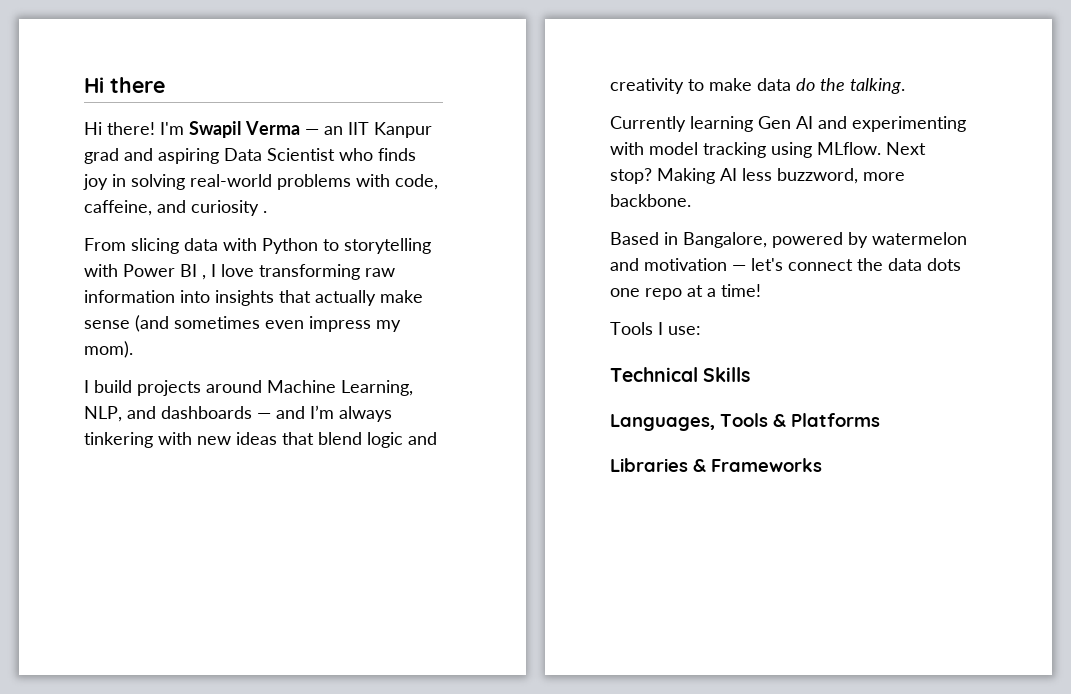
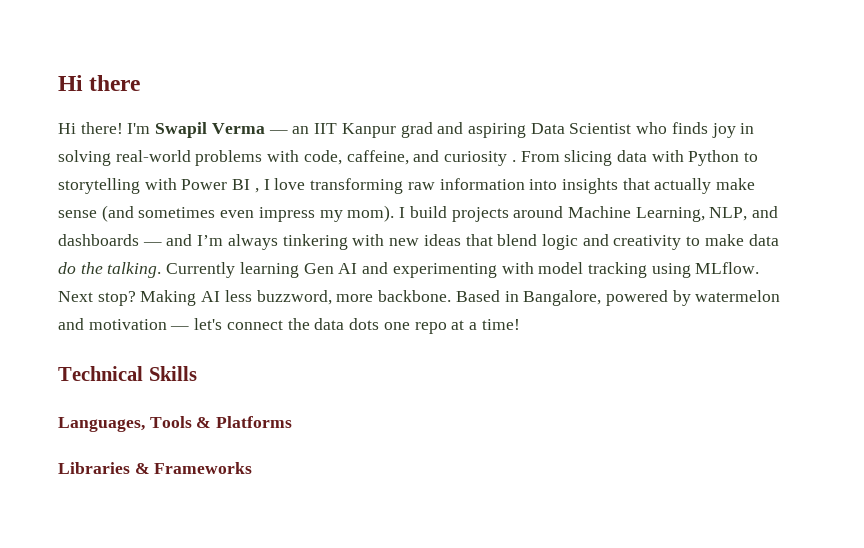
(267, 212) // -> (516, 161) none
(133, 349) // -> (395, 213) none
(905, 86) // -> (162, 270) none
(691, 200) // -> (452, 296) none
[610,322,701,335] // Tools I use: -> (520, 324) none

